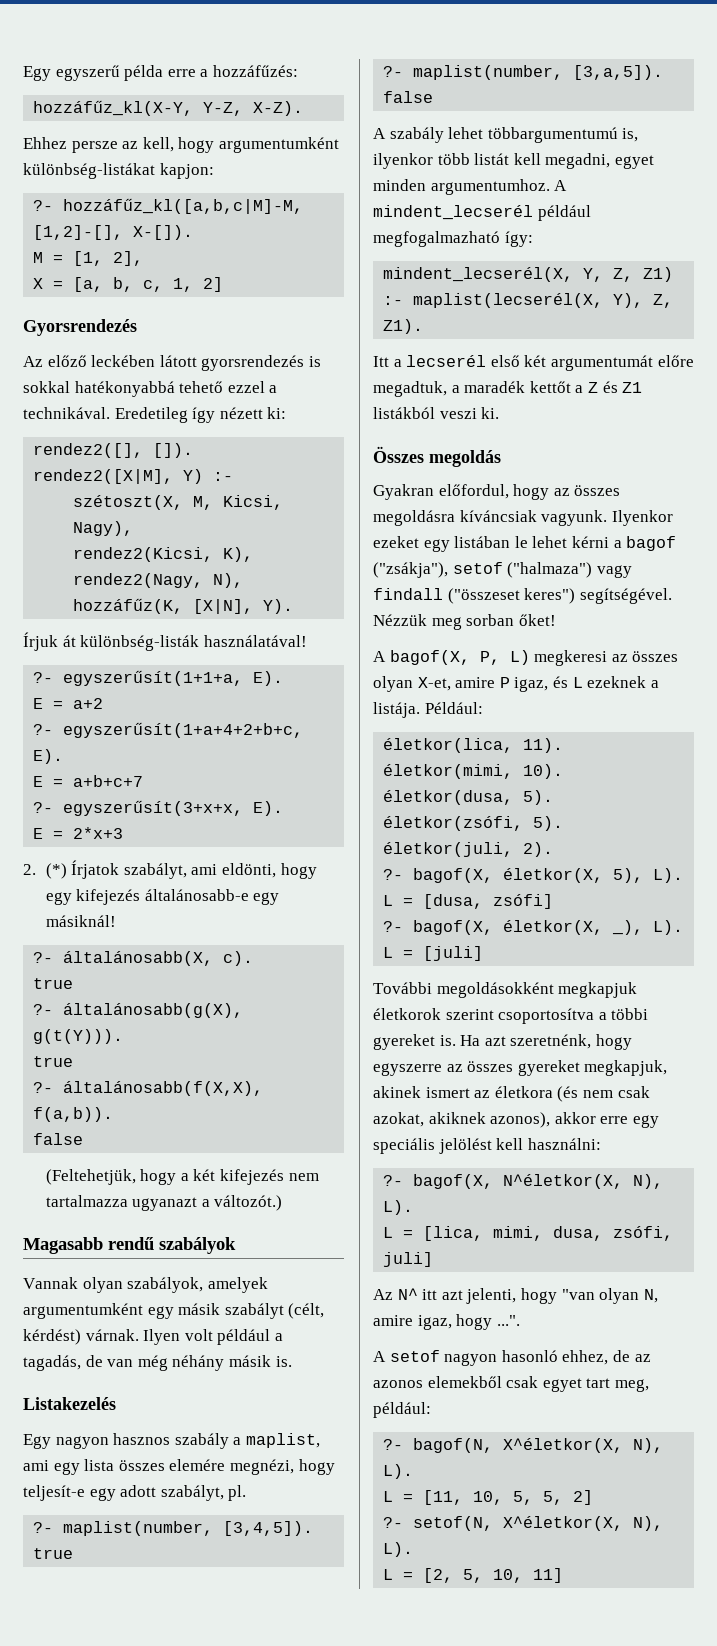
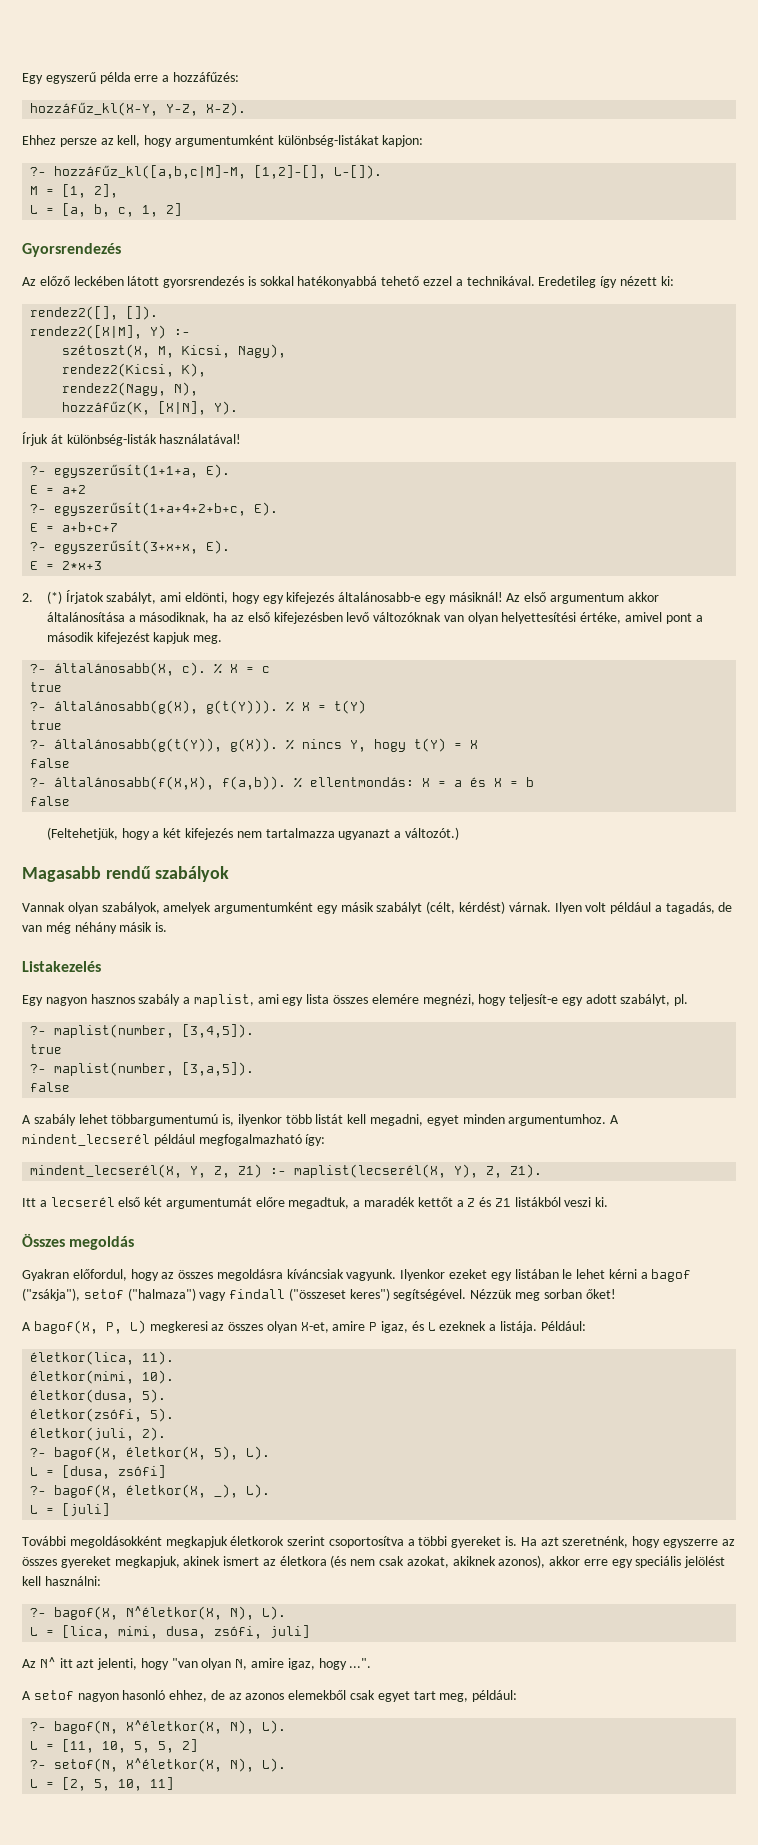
[133,225,194,240] X-[]). -> [334,165,383,179] L-[]).
[33,278,44,289] X -> [30,205,39,214] L
(116, 921) none -> [506,592,659,604] [46,612,703,624] [46,632,223,644] Az első argumentum akkor általánosítása a másodiknak, ha az első kifejezésben levő változóknak van olyan helyettesítési értéke, amivel pont a második kifejezést kapjuk meg.
(254, 958) none -> [214,663,271,674] % X = c
[33,1056,74,1067] [33,1081,264,1096] [33,1107,114,1122] // true // ?- általánosabb(f(X,X), f(a,b)). -> [286,700,367,714] [30,720,63,730] [30,738,479,752] [30,758,71,768] [30,776,535,790] % X = t(Y) // true // ?- általánosabb(g(t(Y)), g(X)). % nincs Y, hogy t(Y) = X // false // ?- általánosabb(f(X,X), f(a,b)). % ellentmondás: X = a és X = b

